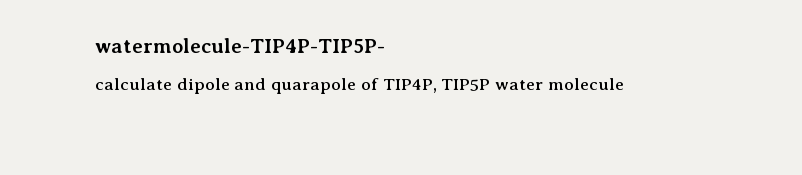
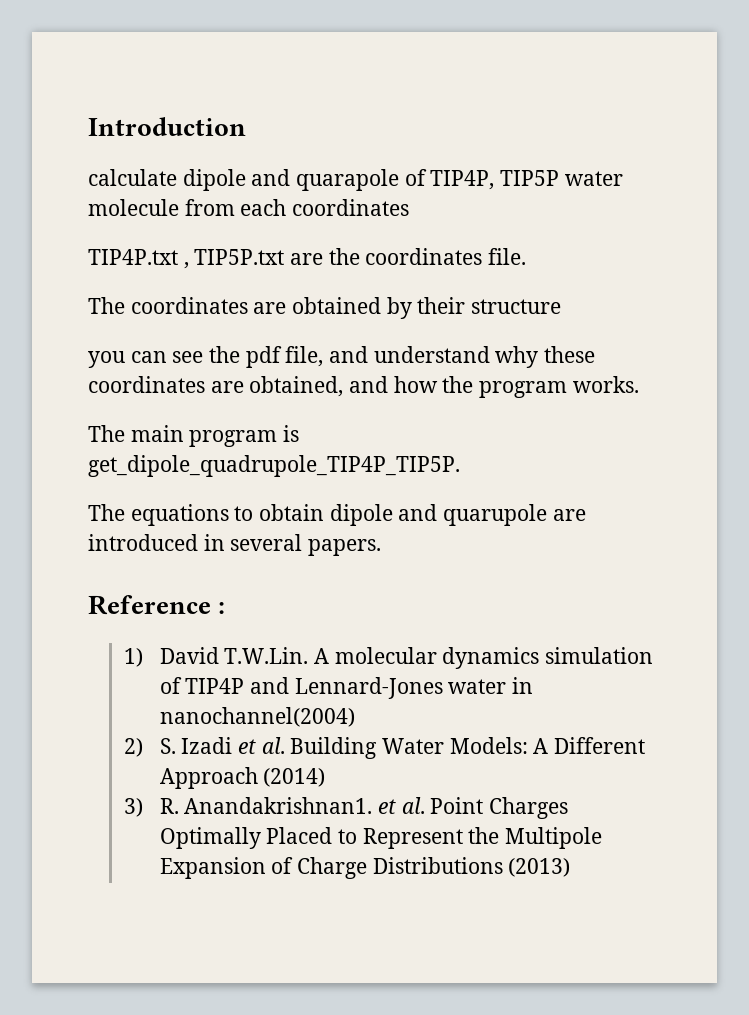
[95,38,385,53] watermolecule-TIP4P-TIP5P- -> [88,117,246,136] Introduction
(624, 84) none -> [184,199,410,216] [88,248,527,269] [88,297,562,319] [88,346,596,368] [88,376,639,398] [88,425,300,447] [88,455,460,477] [88,504,586,526] [88,534,382,556] [88,595,226,615] [123,647,654,669] [159,677,534,699] [159,707,355,727] [123,737,646,759] [159,767,326,789] [123,797,569,819] [159,827,603,849] [159,857,571,879] from each coordinates // TIP4P.txt , TIP5P.txt are the coordinates file. // The coordinates are obtained by their structure // you can see the pdf file, and understand why these coordinates are obtained, and how the program works. // The main program is get_dipole_quadrupole_TIP4P_TIP5P. // The equations to obtain dipole and quarupole are introduced in several papers. // Reference : // 1) David T.W.Lin. A molecular dynamics simulation of TIP4P and Lennard-Jones water in nanochannel(2004) // 2) S. Izadi et al. Building Water Models: A Different Approach (2014) // 3) R. Anandakrishnan1. et al. Point Charges Optimally Placed to Represent the Multipole Expansion of Charge Distributions (2013)

